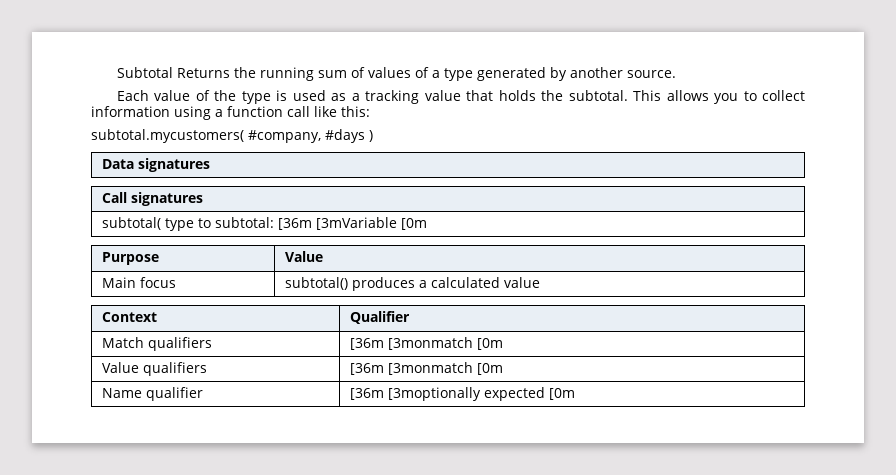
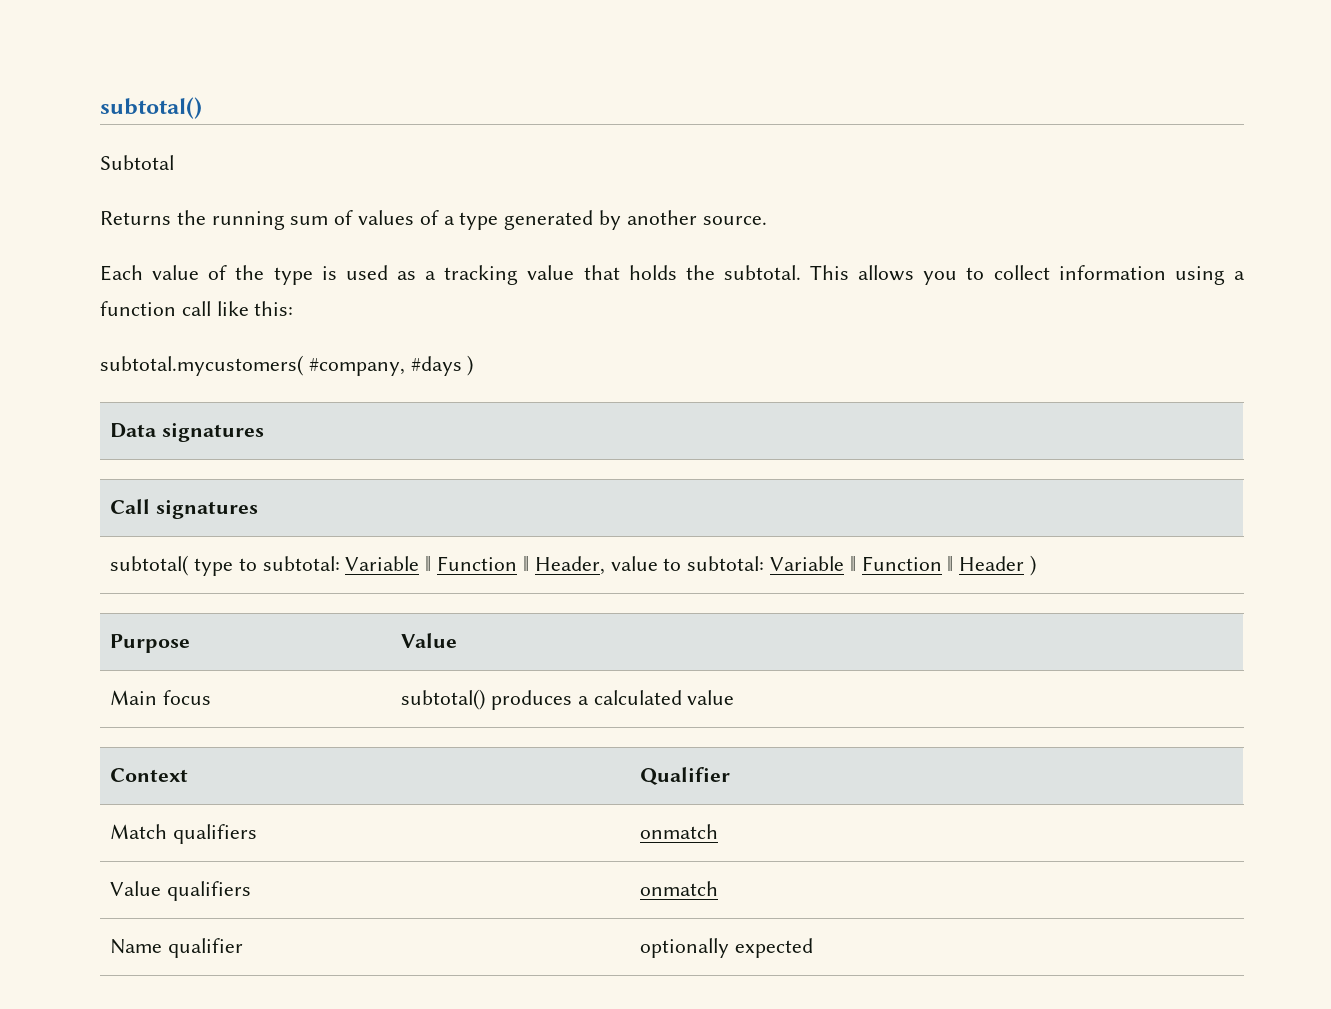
(116, 72) none -> [100,97,202,119] subtotal() //
(173, 72) none -> (174, 162) //
[277,217,427,230] [36m [3mVariable [0m -> [345,555,1036,576] Variable ǁ Function ǁ Header, value to subtotal: Variable ǁ Function ǁ Header )
[349,337,503,350] [36m [3monmatch [0m -> [640,824,719,839] onmatch
[349,362,503,375] [36m [3monmatch [0m -> [640,881,719,896] onmatch
[349,387,575,401] [36m [3moptionally expected [0m -> [640,938,814,958] optionally expected

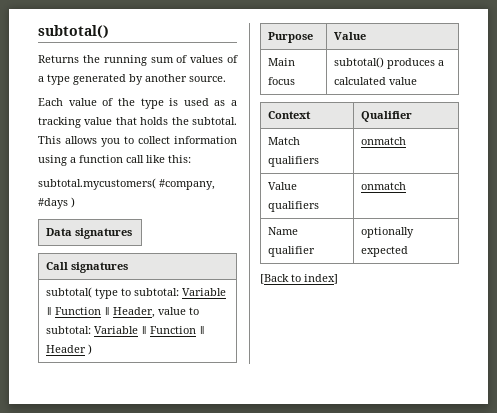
[100,97,202,119] [100,155,174,170] subtotal() // Subtotal -> [38,25,109,38] subtotal()
(814, 948) none -> [260,274,338,284] // [Back to index]

